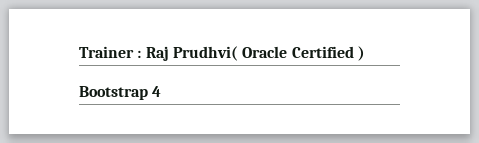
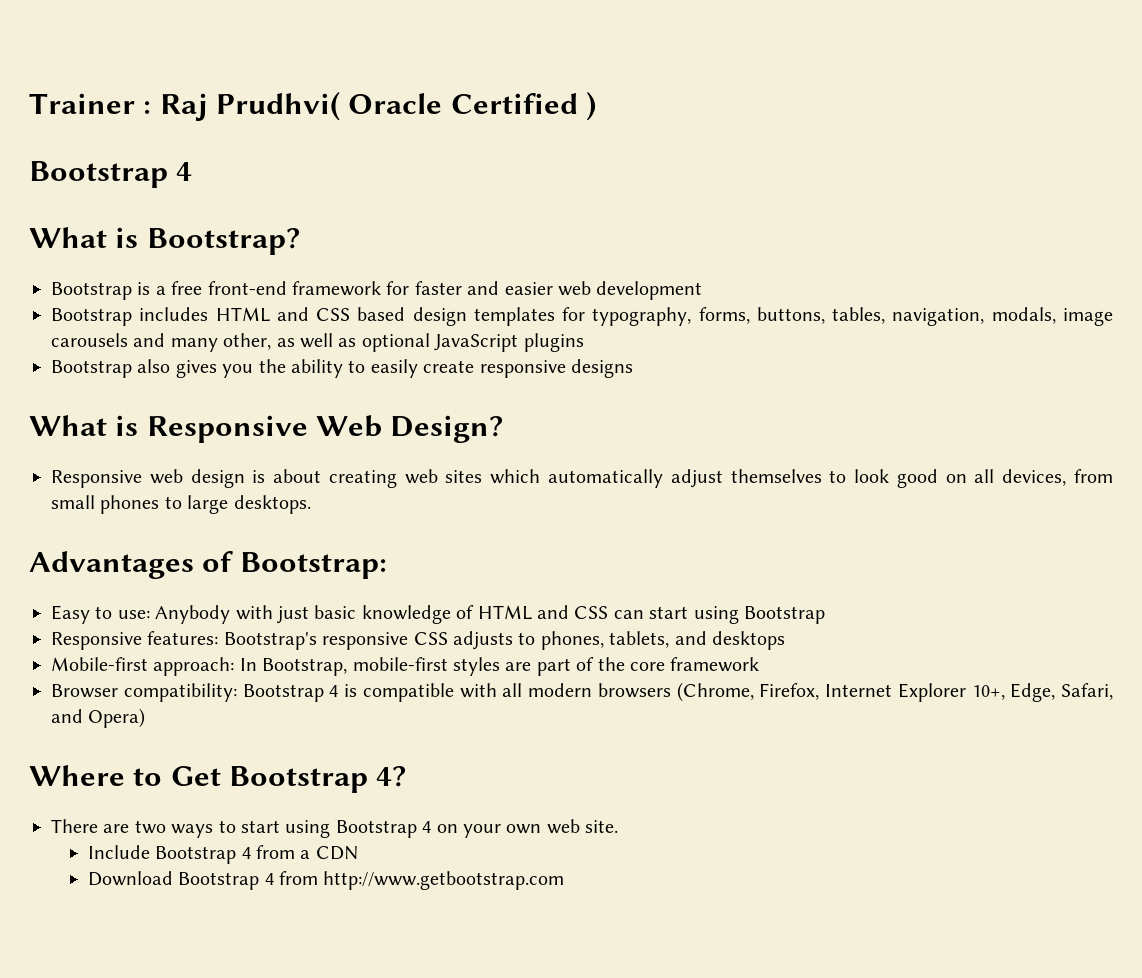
(162, 91) none -> [29,227,300,255] [51,281,703,300] [51,307,1113,326] [51,333,584,352] [51,359,633,378] [29,415,504,443] [51,469,1114,488] [51,495,311,514] [29,551,387,579] [51,605,825,624] [51,631,785,650] [51,657,760,676] [51,682,1113,702] [51,708,146,728] [29,765,407,793] [51,819,619,838] [87,845,358,864] [87,871,565,890] // What is Bootstrap? // Bootstrap is a free front-end framework for faster and easier web development // Bootstrap includes HTML and CSS based design templates for typography, forms, buttons, tables, navigation, modals, image carousels and many other, as well as optional JavaScript plugins // Bootstrap also gives you the ability to easily create responsive designs // What is Responsive Web Design? // Responsive web design is about creating web sites which automatically adjust themselves to look good on all devices, from small phones to large desktops. // Advantages of Bootstrap: // Easy to use: Anybody with just basic knowledge of HTML and CSS can start using Bootstrap // Responsive features: Bootstrap's responsive CSS adjusts to phones, tablets, and desktops // Mobile-first approach: In Bootstrap, mobile-first styles are part of the core framework // Browser compatibility: Bootstrap 4 is compatible with all modern browsers (Chrome, Firefox, Internet Explorer 10+, Edge, Safari, and Opera) // Where to Get Bootstrap 4? // There are two ways to start using Bootstrap 4 on your own web site. // Include Bootstrap 4 from a CDN // Download Bootstrap 4 from http://www.getbootstrap.com

